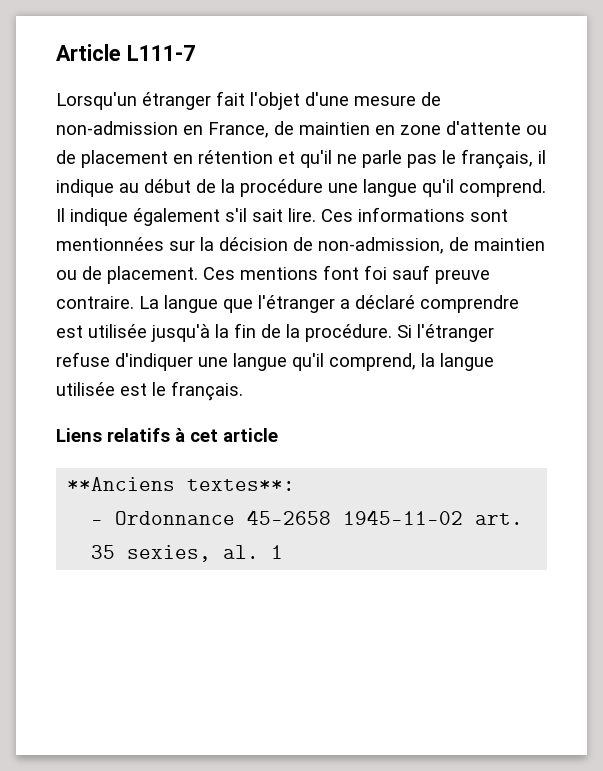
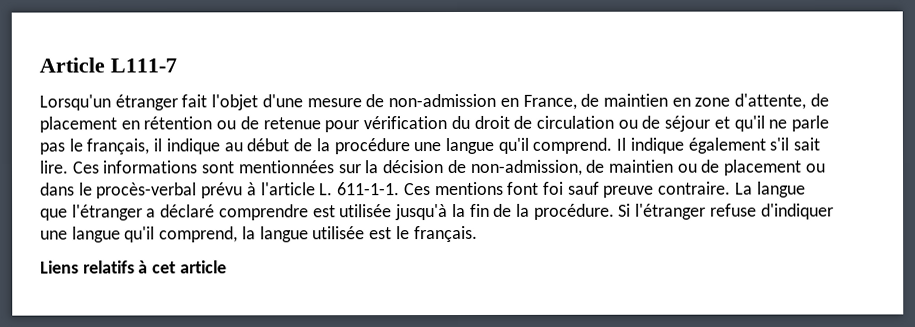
[446,121,547,135] d'attente ou -> [734,93,807,110] d'attente,
(273, 157) none -> [216,115,711,133] ou de retenue pour vérification du droit de circulation ou de séjour
[107,266,198,284] placement. -> [723,159,826,176] [40,182,401,199] placement ou dans le procès-verbal prévu à l'article L. 611-1-1.
[67,477,296,491] [91,510,524,525] [91,545,284,562] // **Anciens textes**: // - Ordonnance 45-2658 1945-11-02 art. 35 sexies, al. 1 -> (227, 267) none

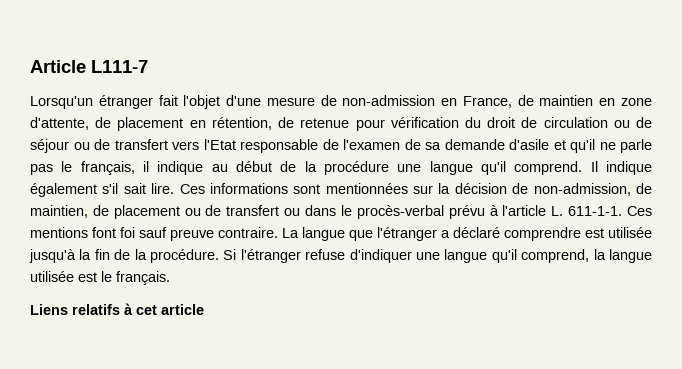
[143,116,237,130] rétention ou -> [211,117,272,130] rétention,
(711, 123) none -> [73,139,549,153] ou de transfert vers l'Etat responsable de l'examen de sa demande d'asile
[607,159,803,176] maintien ou de placement -> [30,205,280,219] maintien, de placement ou de transfert

